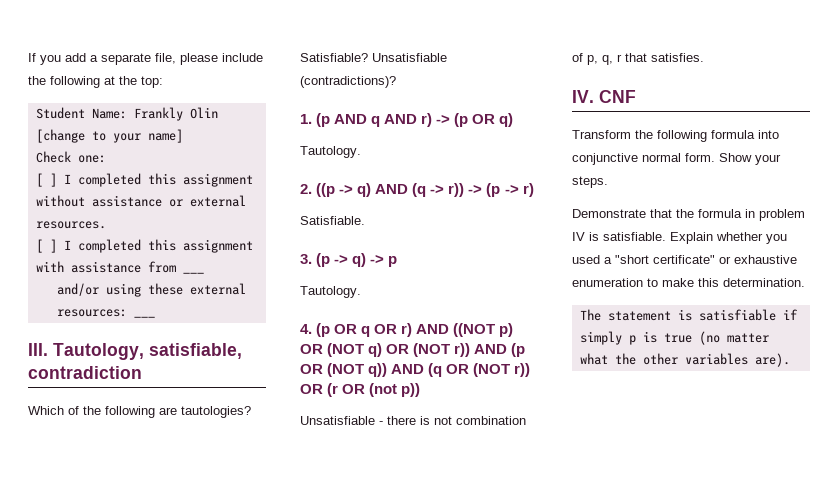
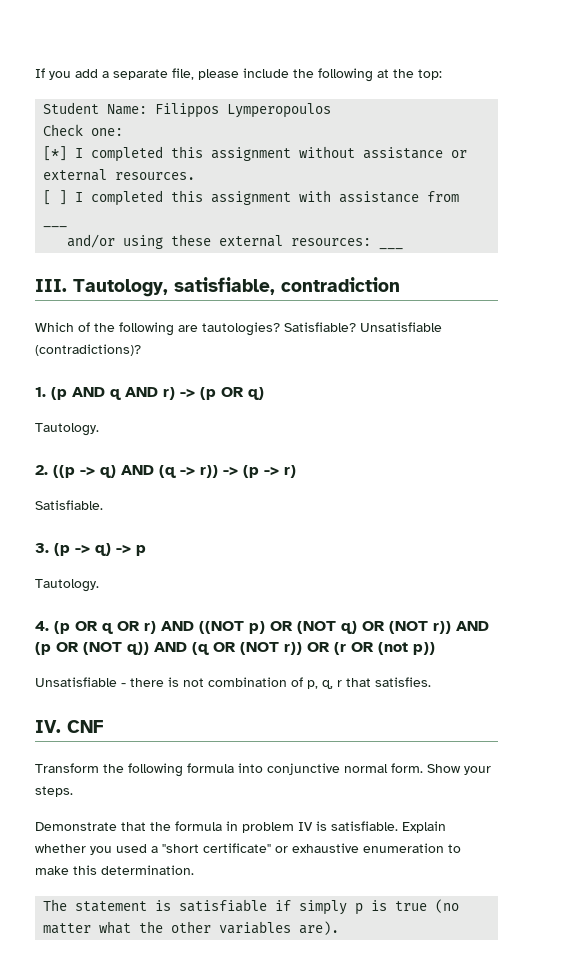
[133,107,218,121] [35,129,183,143] Frankly Olin [change to your name] -> [155,103,332,118] Filippos Lymperopoulos
[35,173,57,187] [ ] -> [43,146,68,161] [*]

